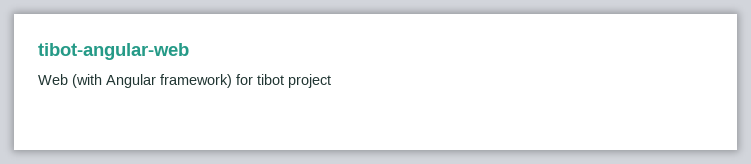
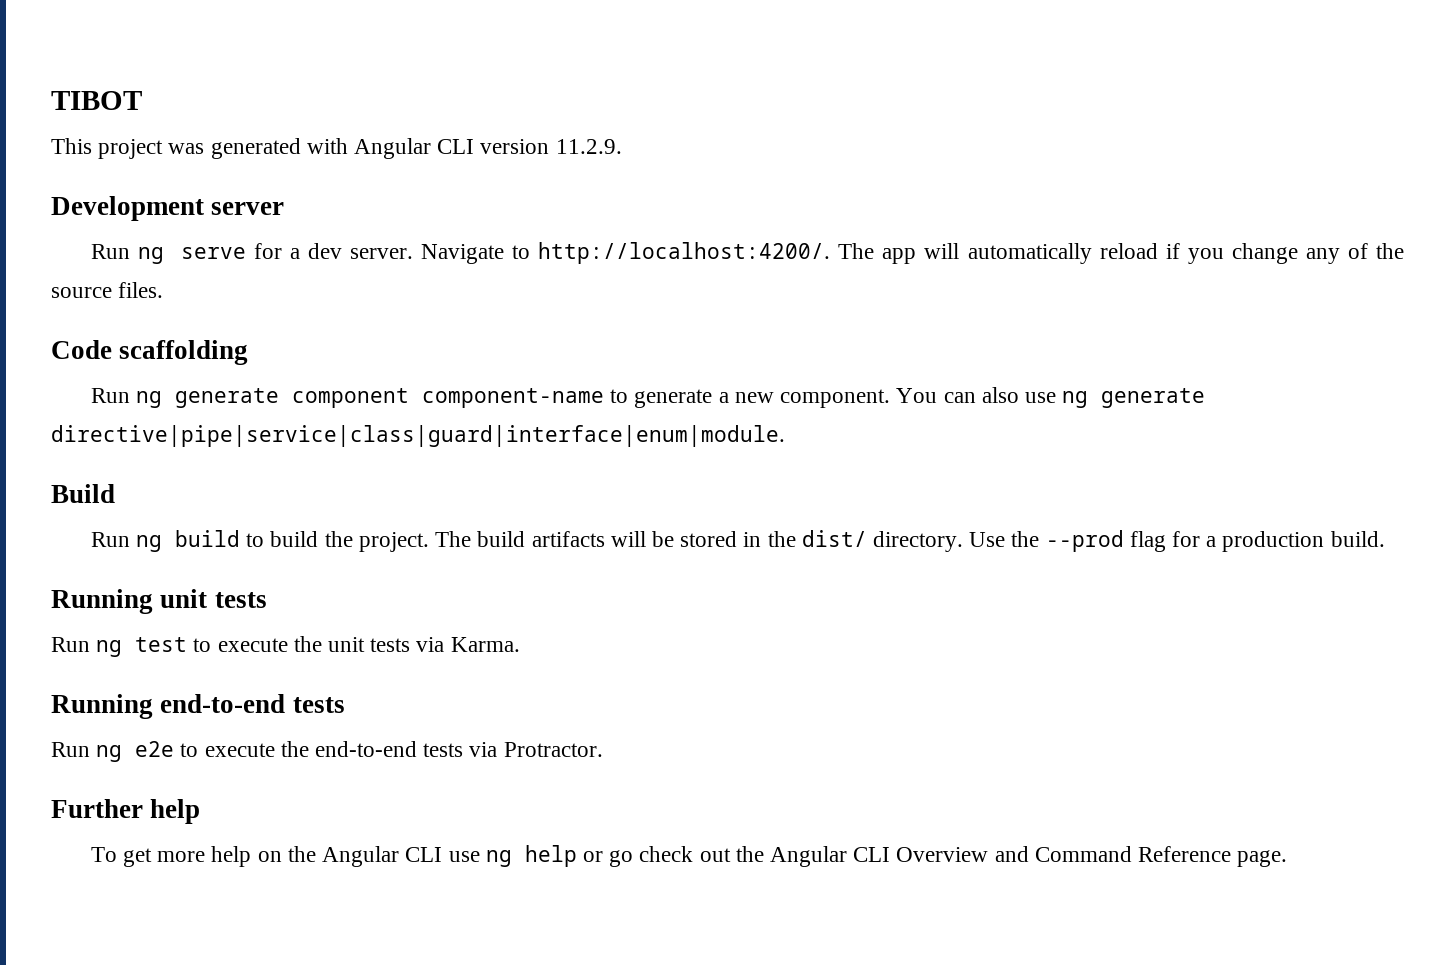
[38,43,189,60] [38,74,331,88] tibot-angular-web // Web (with Angular framework) for tibot project -> [51,91,142,110] [51,138,622,159] [51,196,285,221] [90,242,1404,264] [51,282,164,298] [51,340,249,365] [90,387,1206,408] [51,425,785,447] [51,484,115,503] [90,530,1385,552] [51,589,267,614] [51,636,520,657] [51,694,345,719] [51,741,603,762] [51,799,201,824] [90,845,1288,867] TIBOT // This project was generated with Angular CLI version 11.2.9. // Development server // Run ng serve for a dev server. Navigate to http://localhost:4200/. The app will automatically reload if you change any of the source files. // Code scaffolding // Run ng generate component component-name to generate a new component. You can also use ng generate directive|pipe|service|class|guard|interface|enum|module. // Build // Run ng build to build the project. The build artifacts will be stored in the dist/ directory. Use the --prod flag for a production build. // Running unit tests // Run ng test to execute the unit tests via Karma. // Running end-to-end tests // Run ng e2e to execute the end-to-end tests via Protractor. // Further help // To get more help on the Angular CLI use ng help or go check out the Angular CLI Overview and Command Reference page.

